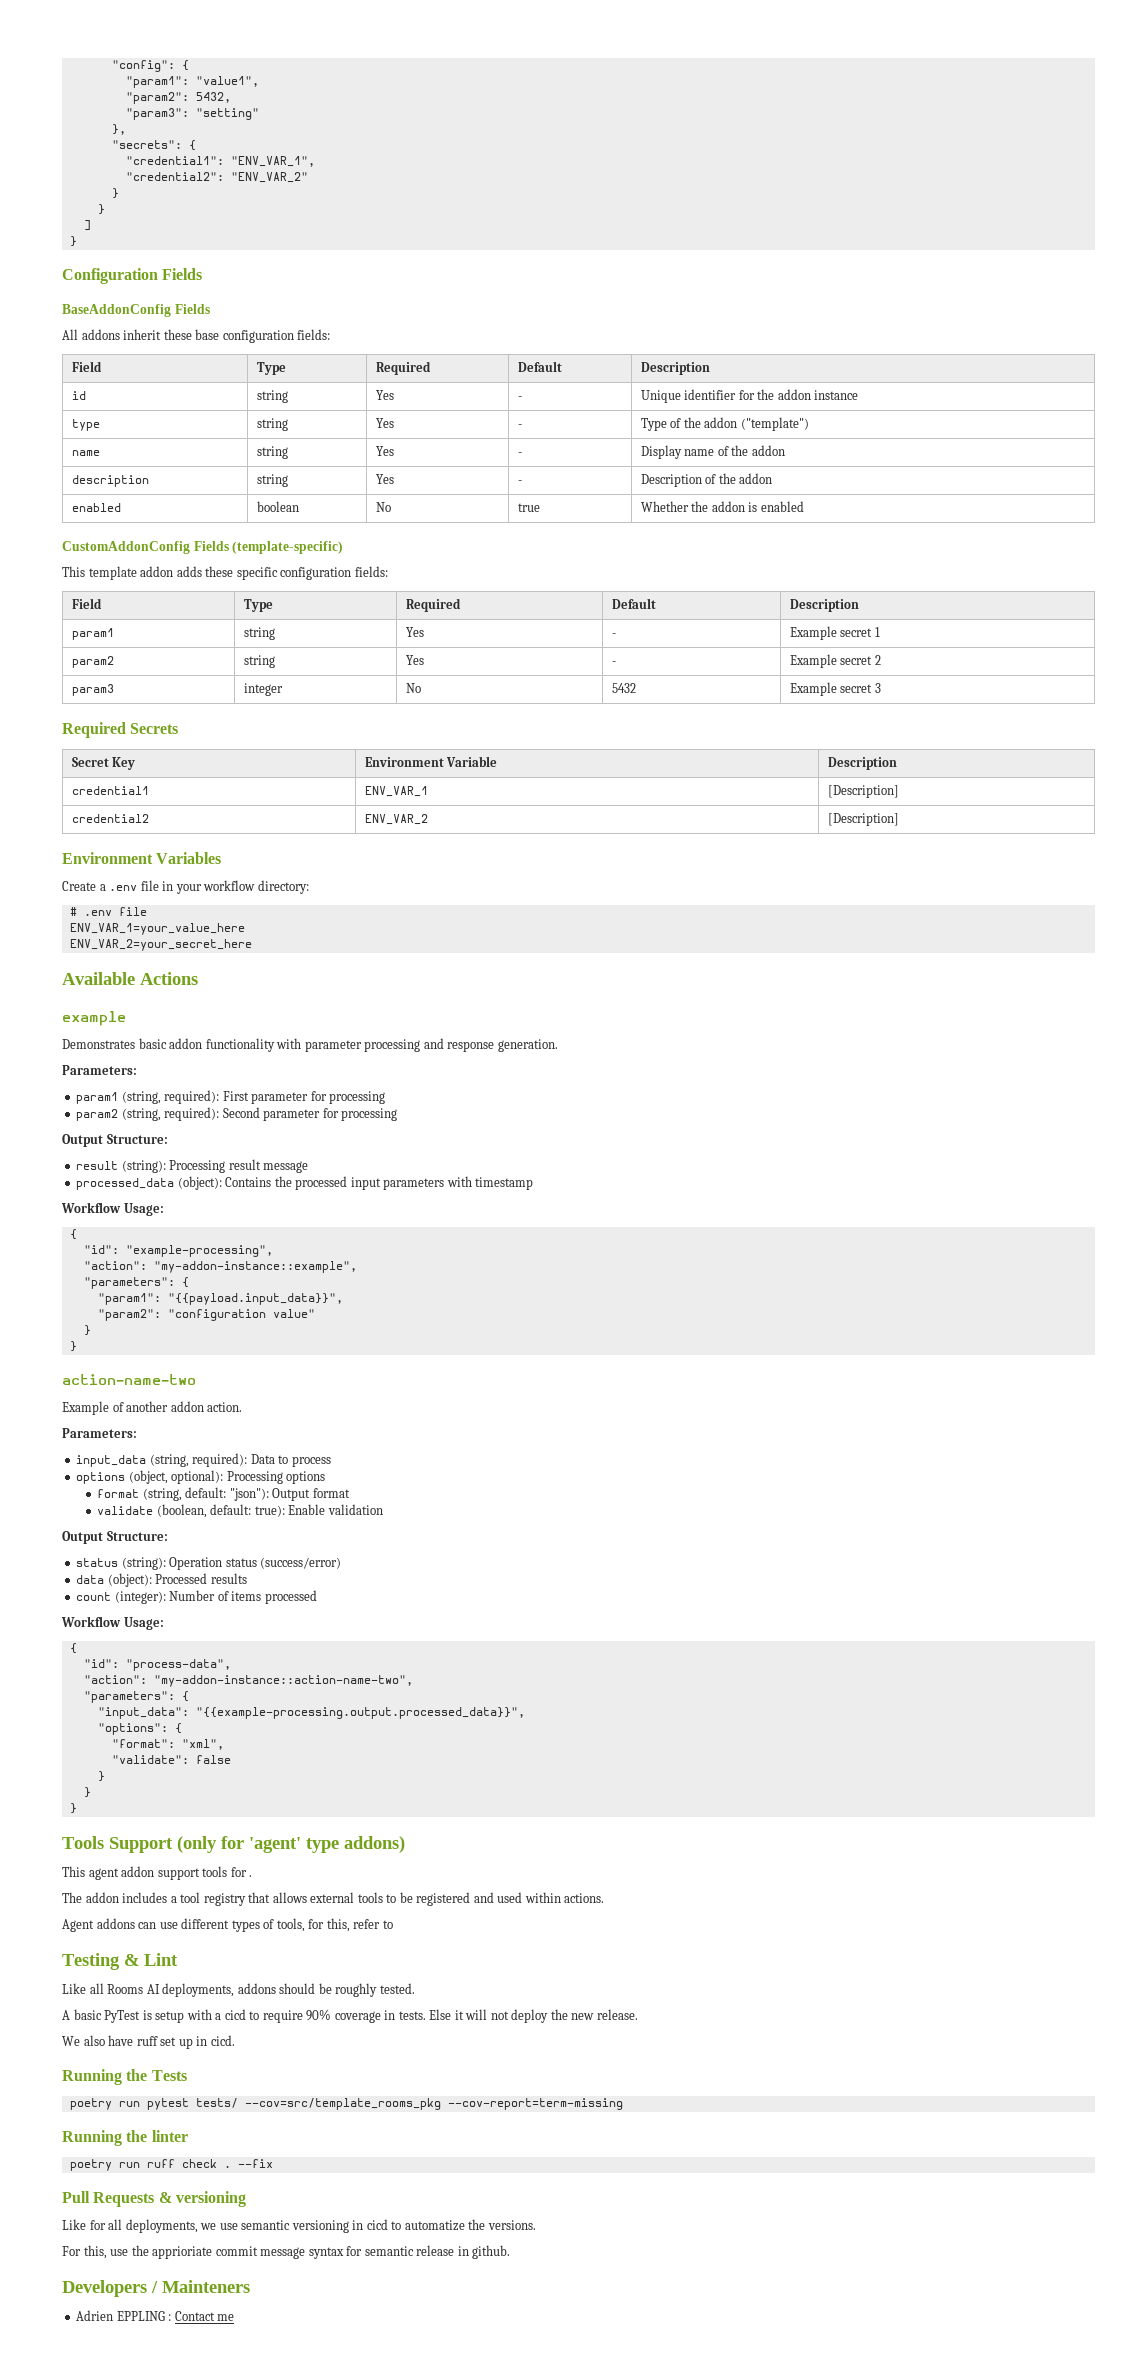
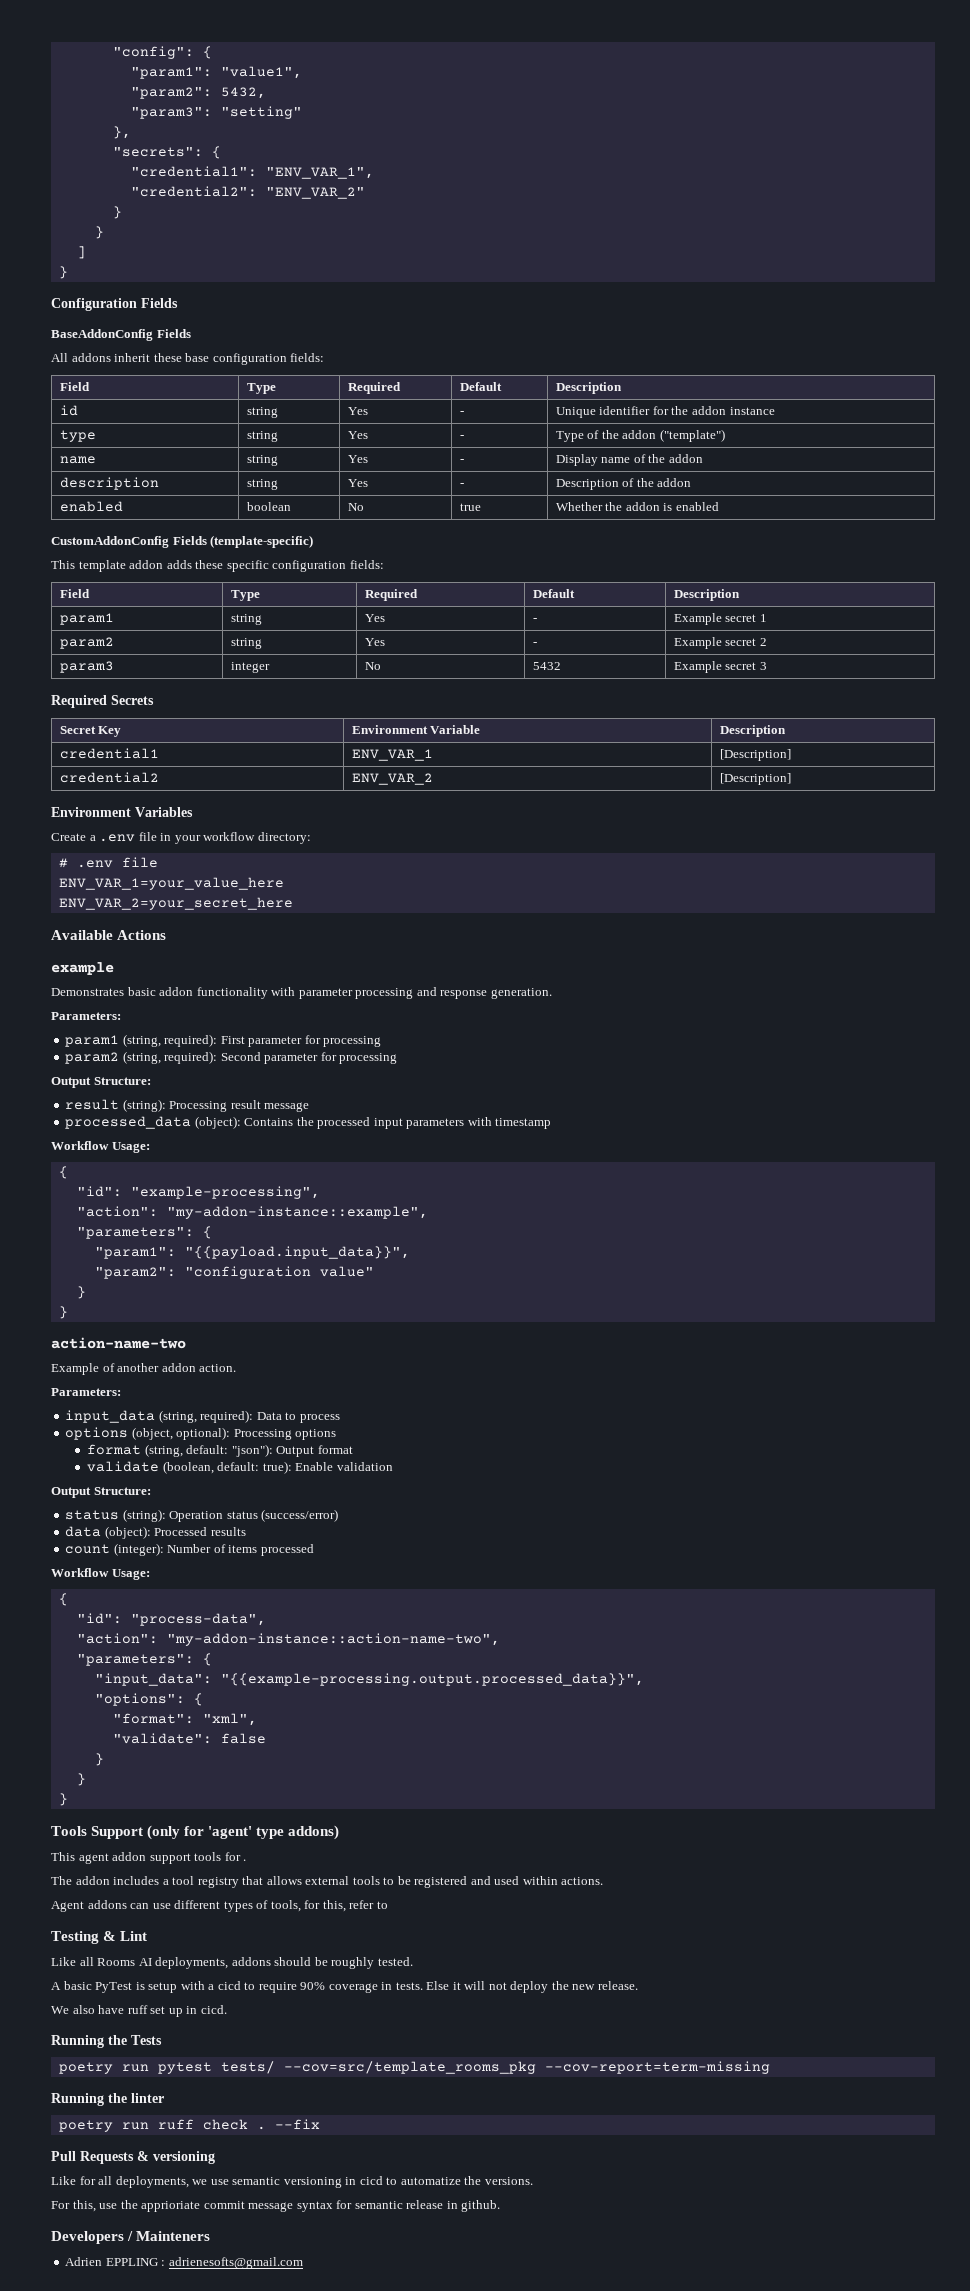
[174,2311,235,2321] Contact me -> [168,2257,303,2269] adrienesofts@gmail.com

